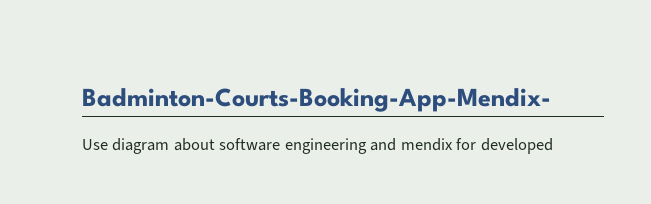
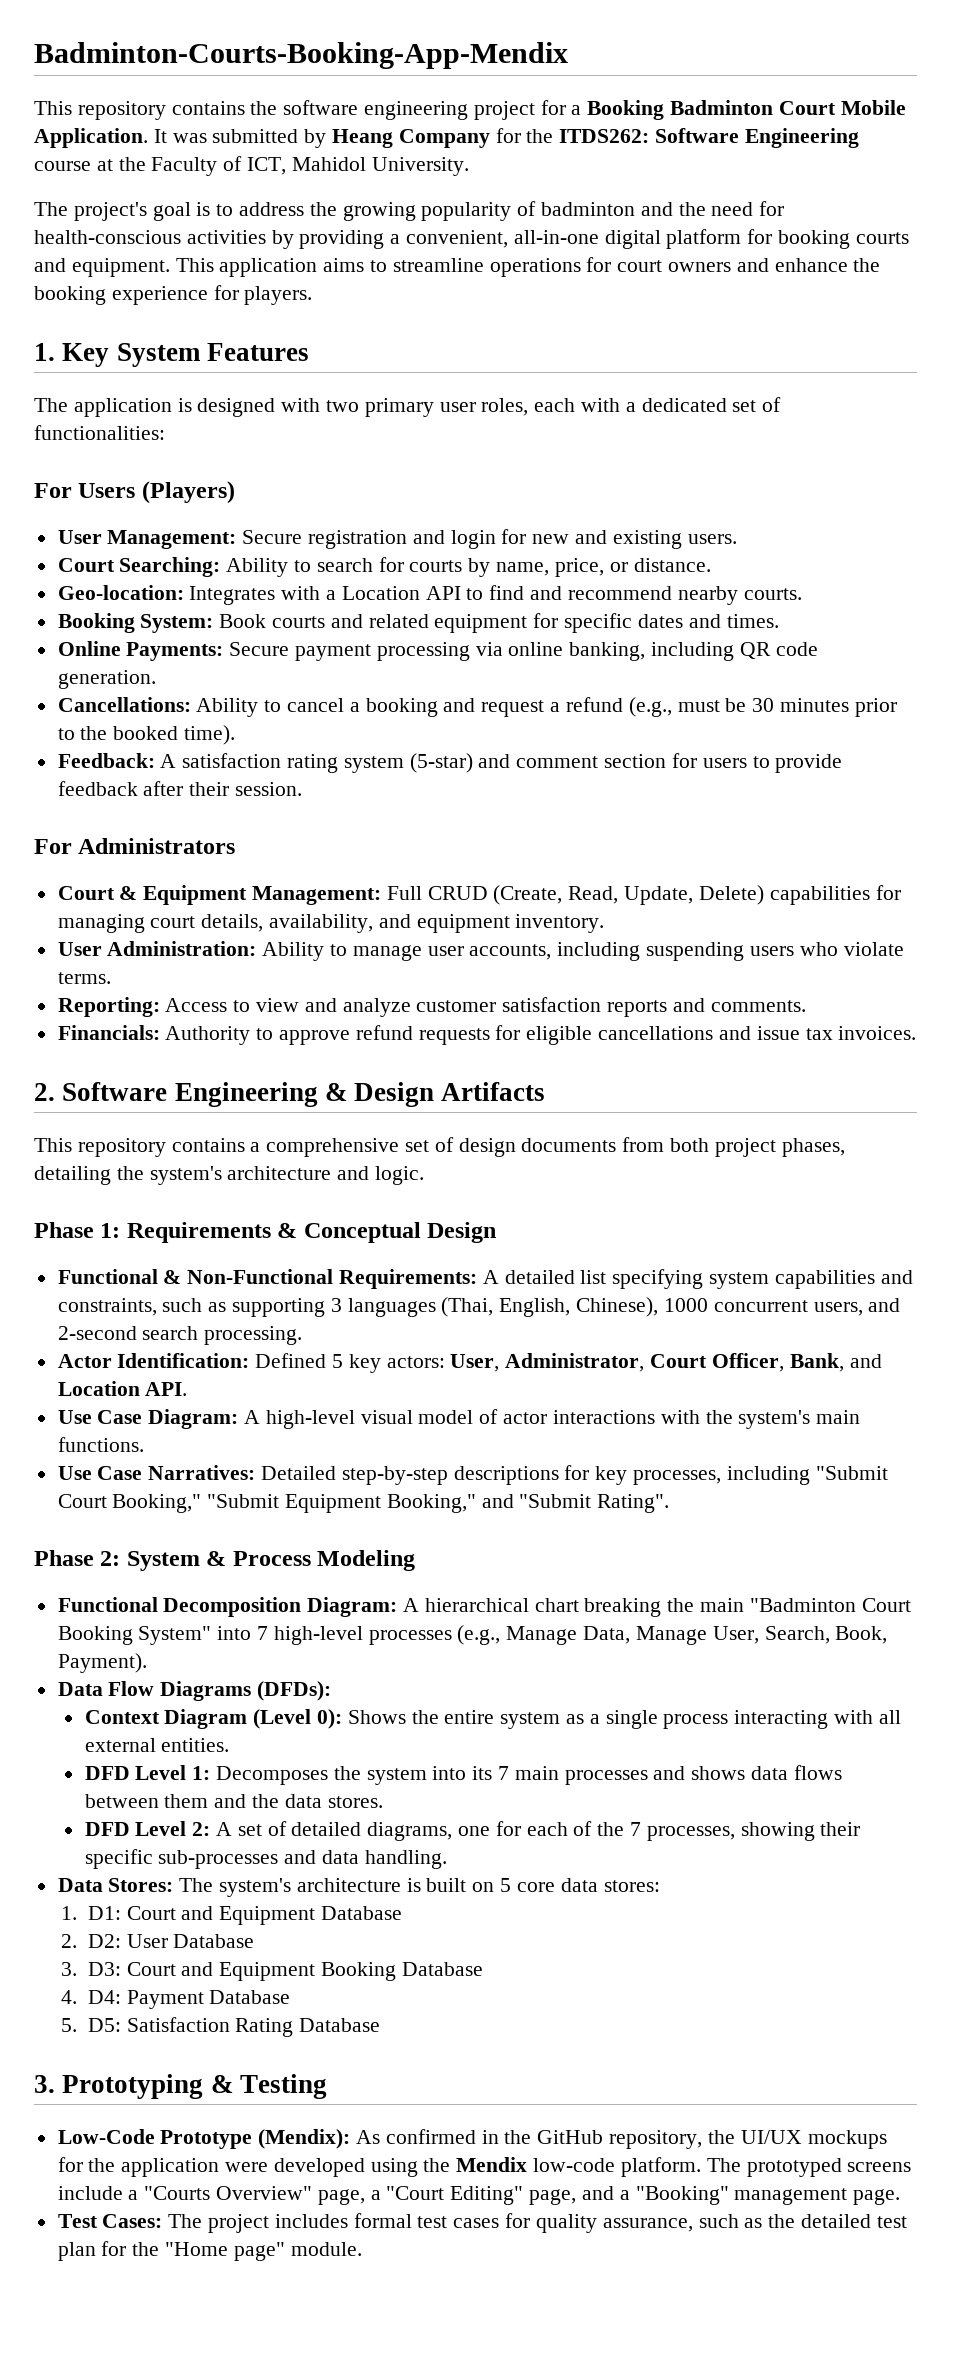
[82,88,551,112] [82,138,553,154] Badminton-Courts-Booking-App-Mendix- // Use diagram about software engineering and mendix for developed -> [34,42,568,69] [34,100,906,120] [34,128,859,148] [34,156,469,176] [34,201,785,221] [34,229,909,249] [34,257,881,277] [34,285,313,305] [34,343,309,367] [34,397,782,417] [34,425,165,440] [34,481,235,504] [57,529,737,549] [57,557,711,577] [57,585,802,605] [57,613,779,633] [57,641,818,661] [57,670,156,689] [57,697,897,717] [57,725,236,745] [57,753,843,773] [57,781,303,796] [34,838,236,854] [57,885,901,905] [57,914,605,933] [57,941,904,961] [57,972,111,984] [57,997,806,1017] [57,1025,917,1045] [34,1082,546,1107] [34,1137,845,1157] [34,1166,425,1185] [34,1222,497,1243] [57,1269,913,1289] [57,1297,901,1317] [57,1326,303,1345] [57,1353,882,1373] [57,1381,188,1396] [57,1409,861,1429] [57,1437,144,1452] [57,1465,888,1485] [57,1494,670,1513] [34,1550,416,1571] [57,1597,911,1617] [57,1625,888,1645] [57,1653,147,1673] [57,1681,332,1701] [84,1709,901,1729] [84,1738,230,1752] [84,1765,842,1785] [84,1794,383,1808] [84,1821,861,1841] [84,1849,447,1869] [57,1878,660,1897] [60,1906,402,1925] [60,1934,255,1948] [60,1962,483,1981] [60,1990,291,2009] [60,2017,381,2037] [34,2074,327,2099] [57,2129,887,2149] [57,2157,912,2177] [57,2186,901,2205] [57,2213,907,2233] [57,2241,362,2261] Badminton-Courts-Booking-App-Mendix // This repository contains the software engineering project for a Booking Badminton Court Mobile Application. It was submitted by Heang Company for the ITDS262: Software Engineering course at the Faculty of ICT, Mahidol University. // The project's goal is to address the growing popularity of badminton and the need for health-conscious activities by providing a convenient, all-in-one digital platform for booking courts and equipment. This application aims to streamline operations for court owners and enhance the booking experience for players. // 1. Key System Features // The application is designed with two primary user roles, each with a dedicated set of functionalities: // For Users (Players) // User Management: Secure registration and login for new and existing users. // Court Searching: Ability to search for courts by name, price, or distance. // Geo-location: Integrates with a Location API to find and recommend nearby courts. // Booking System: Book courts and related equipment for specific dates and times. // Online Payments: Secure payment processing via online banking, including QR code generation. // Cancellations: Ability to cancel a booking and request a refund (e.g., must be 30 minutes prior to the booked time). // Feedback: A satisfaction rating system (5-star) and comment section for users to provide feedback after their session. // For Administrators // Court & Equipment Management: Full CRUD (Create, Read, Update, Delete) capabilities for managing court details, availability, and equipment inventory. // User Administration: Ability to manage user accounts, including suspending users who violate terms. // Reporting: Access to view and analyze customer satisfaction reports and comments. // Financials: Authority to approve refund requests for eligible cancellations and issue tax invoices. // 2. Software Engineering & Design Artifacts // This repository contains a comprehensive set of design documents from both project phases, detailing the system's architecture and logic. // Phase 1: Requirements & Conceptual Design // Functional & Non-Functional Requirements: A detailed list specifying system capabilities and constraints, such as supporting 3 languages (Thai, English, Chinese), 1000 concurrent users, and 2-second search processing. // Actor Identification: Defined 5 key actors: User, Administrator, Court Officer, Bank, and Location API. // Use Case Diagram: A high-level visual model of actor interactions with the system's main functions. // Use Case Narratives: Detailed step-by-step descriptions for key processes, including "Submit Court Booking," "Submit Equipment Booking," and "Submit Rating". // Phase 2: System & Process Modeling // Functional Decomposition Diagram: A hierarchical chart breaking the main "Badminton Court Booking System" into 7 high-level processes (e.g., Manage Data, Manage User, Search, Book, Payment). // Data Flow Diagrams (DFDs): // Context Diagram (Level 0): Shows the entire system as a single process interacting with all external entities. // DFD Level 1: Decomposes the system into its 7 main processes and shows data flows between them and the data stores. // DFD Level 2: A set of detailed diagrams, one for each of the 7 processes, showing their specific sub-processes and data handling. // Data Stores: The system's architecture is built on 5 core data stores: // 1. D1: Court and Equipment Database // 2. D2: User Database // 3. D3: Court and Equipment Booking Database // 4. D4: Payment Database // 5. D5: Satisfaction Rating Database // 3. Prototyping & Testing // Low-Code Prototype (Mendix): As confirmed in the GitHub repository, the UI/UX mockups for the application were developed using the Mendix low-code platform. The prototyped screens include a "Courts Overview" page, a "Court Editing" page, and a "Booking" management page. // Test Cases: The project includes formal test cases for quality assurance, such as the detailed test plan for the "Home page" module.

